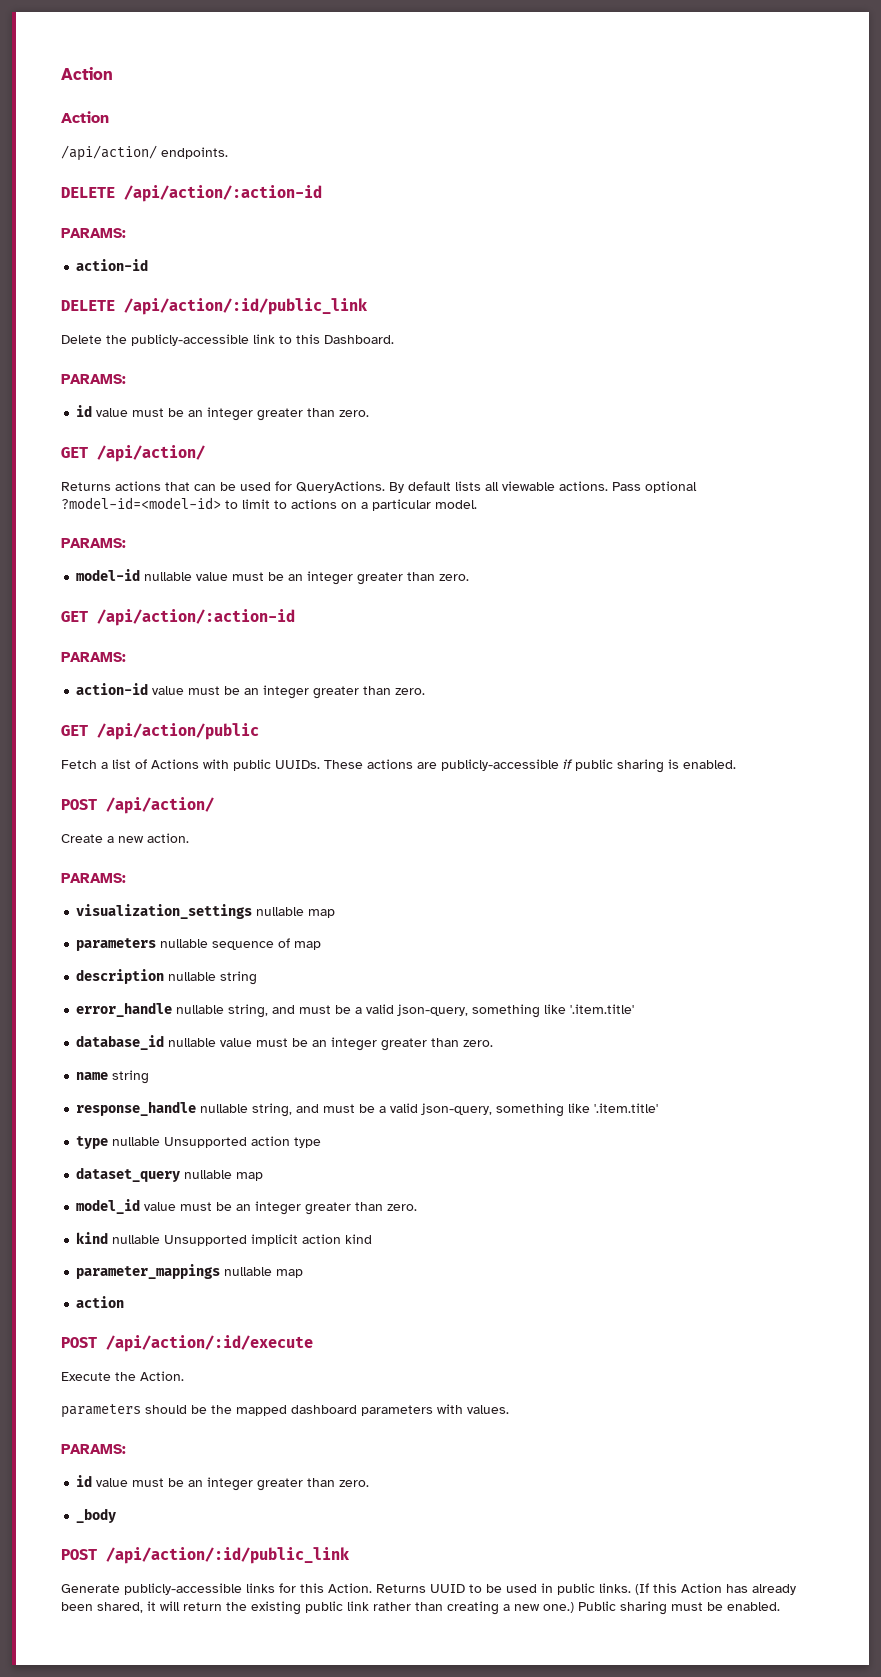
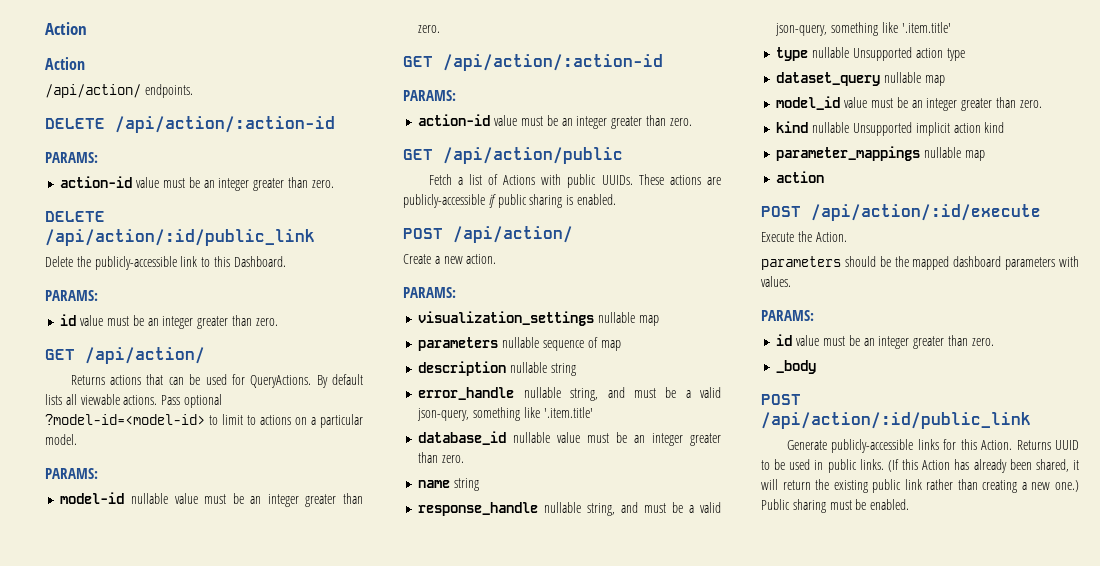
(149, 265) none -> [136,177,334,191] value must be an integer greater than zero.

